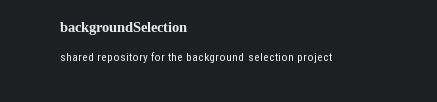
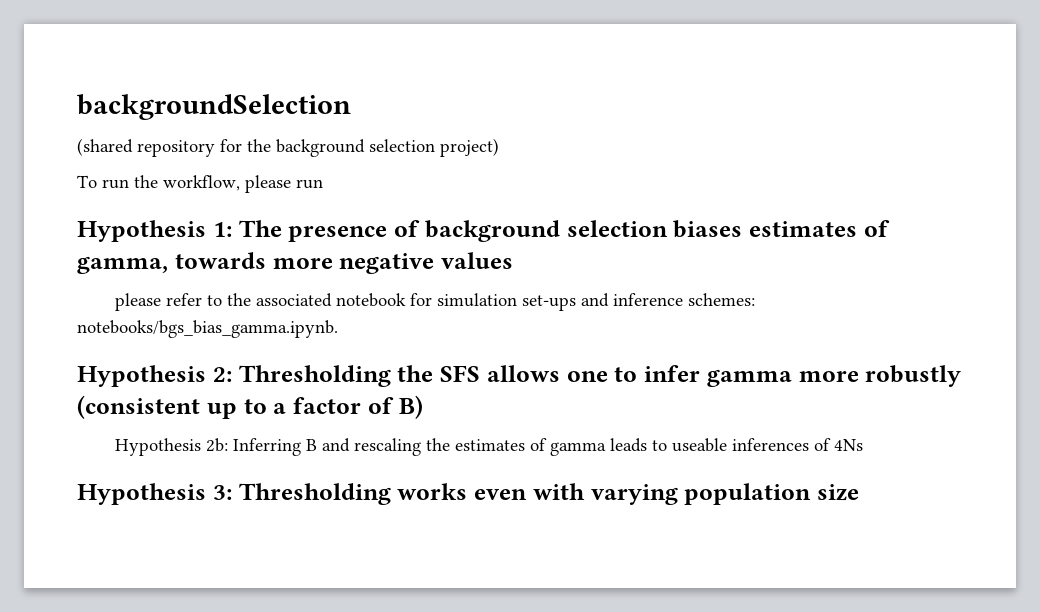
[60,53,94,61] shared -> [77,138,133,156] (shared
[296,53,332,63] project -> [440,138,499,157] [77,175,323,193] [77,220,890,242] [77,252,513,274] [115,293,756,311] [77,320,338,338] [77,365,962,387] [77,395,423,419] [115,438,864,456] [77,483,859,505] project) // To run the workflow, please run // Hypothesis 1: The presence of background selection biases estimates of gamma, towards more negative values // please refer to the associated notebook for simulation set-ups and inference schemes: notebooks/bgs_bias_gamma.ipynb. // Hypothesis 2: Thresholding the SFS allows one to infer gamma more robustly (consistent up to a factor of B) // Hypothesis 2b: Inferring B and rescaling the estimates of gamma leads to useable inferences of 4Ns // Hypothesis 3: Thresholding works even with varying population size

